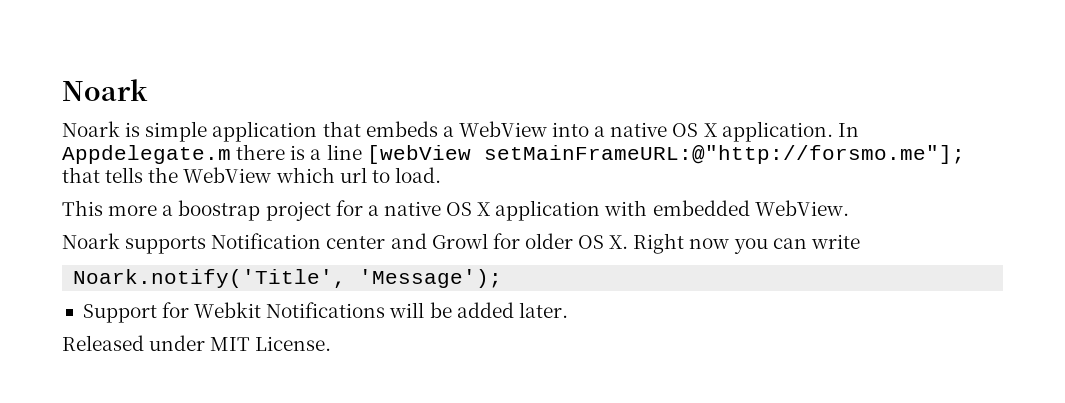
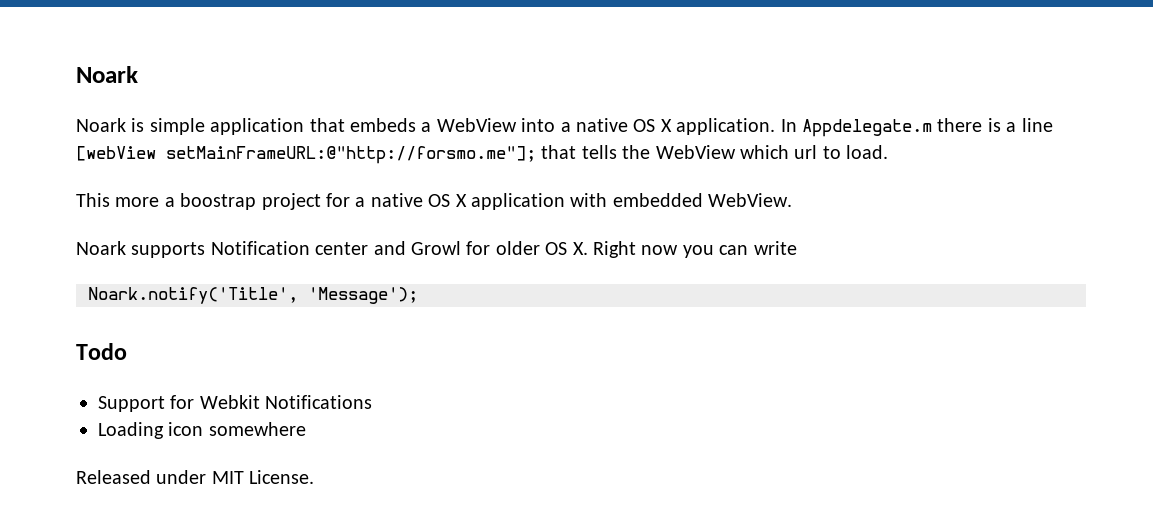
(503, 278) none -> [76,343,127,360] // Todo
[389,302,568,318] will be added later. -> [98,422,306,439] // Loading icon somewhere

